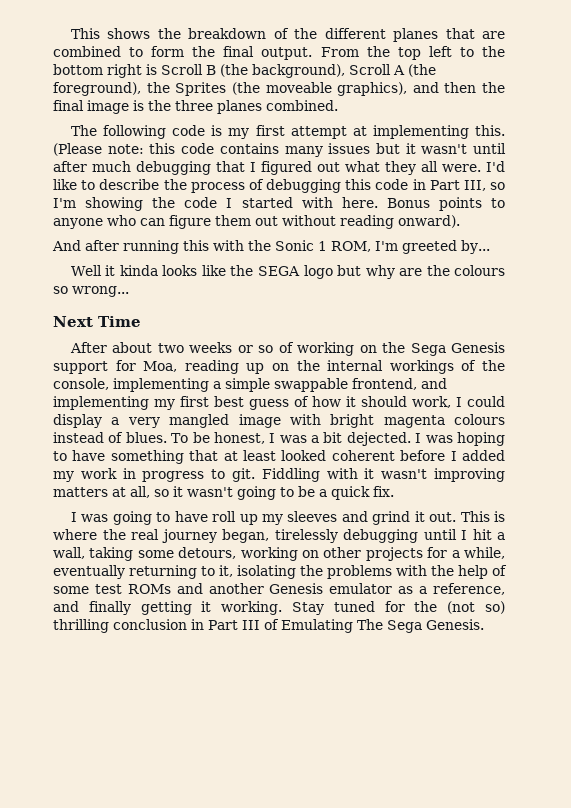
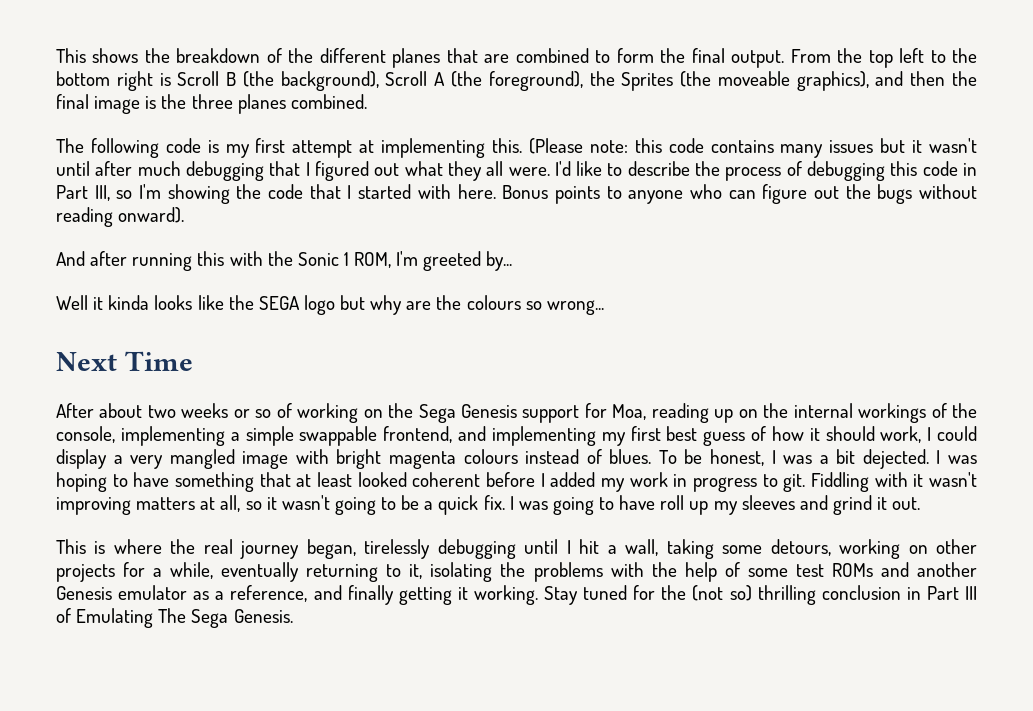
(218, 202) none -> [309,184,341,199] that
[215,215,278,226] them out -> [813,184,913,204] out the bugs
(394, 491) // -> (505, 502) none
(457, 517) none -> (921, 503) //

